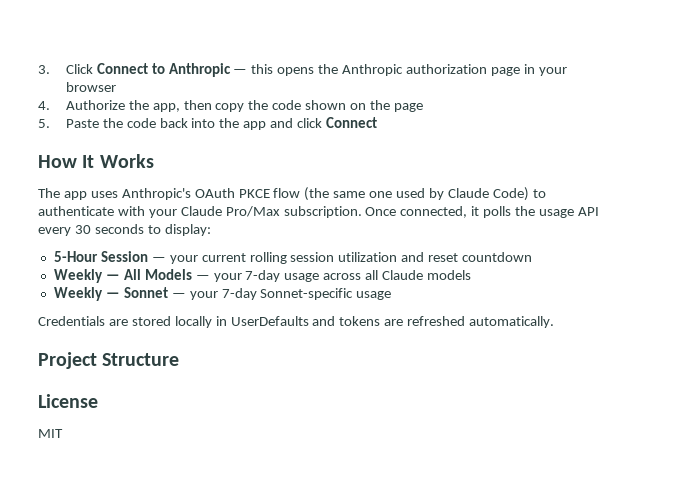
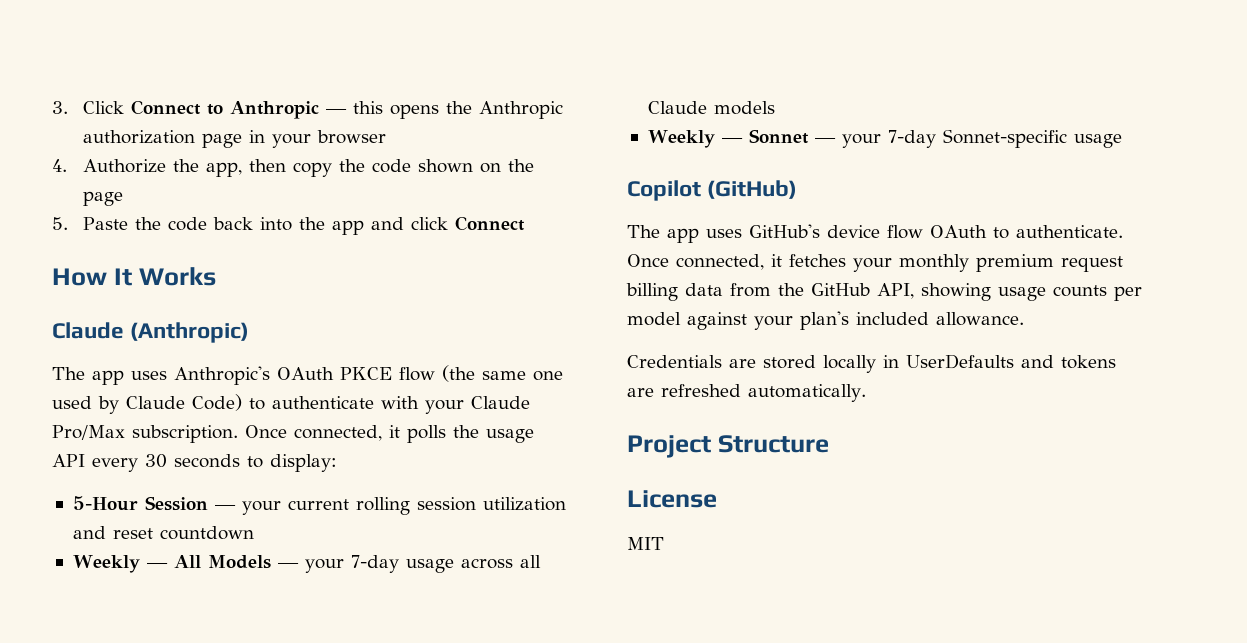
(154, 161) none -> [52,322,250,343] // Claude (Anthropic)
(392, 295) none -> [627,180,798,201] [627,224,1123,243] [627,254,1123,272] [626,283,1142,301] [627,311,1024,330] // Copilot (GitHub) // The app uses GitHub's device flow OAuth to authenticate. Once connected, it fetches your monthly premium request billing data from the GitHub API, showing usage counts per model against your plan's included allowance.

